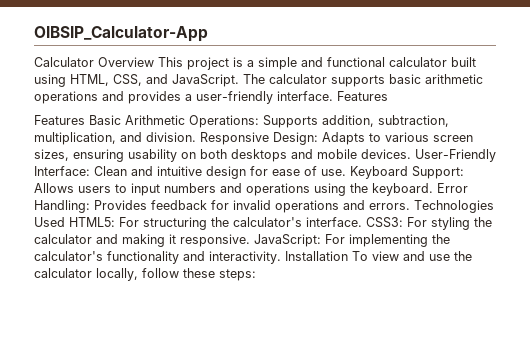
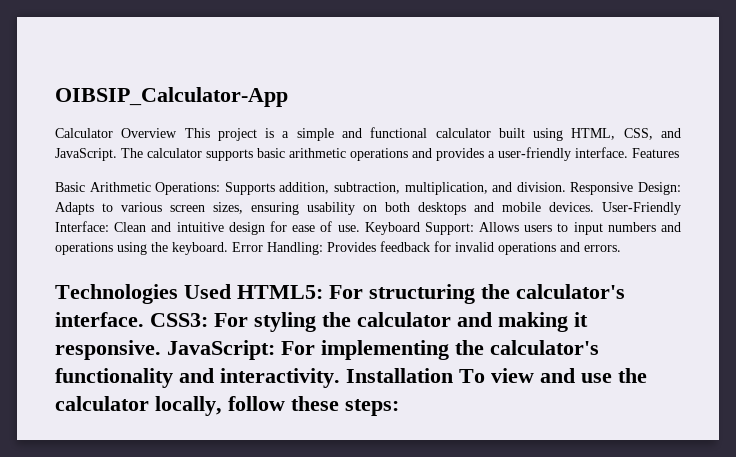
[34,115,85,125] Features -> (679, 153) none
(410, 206) none -> (621, 248) //

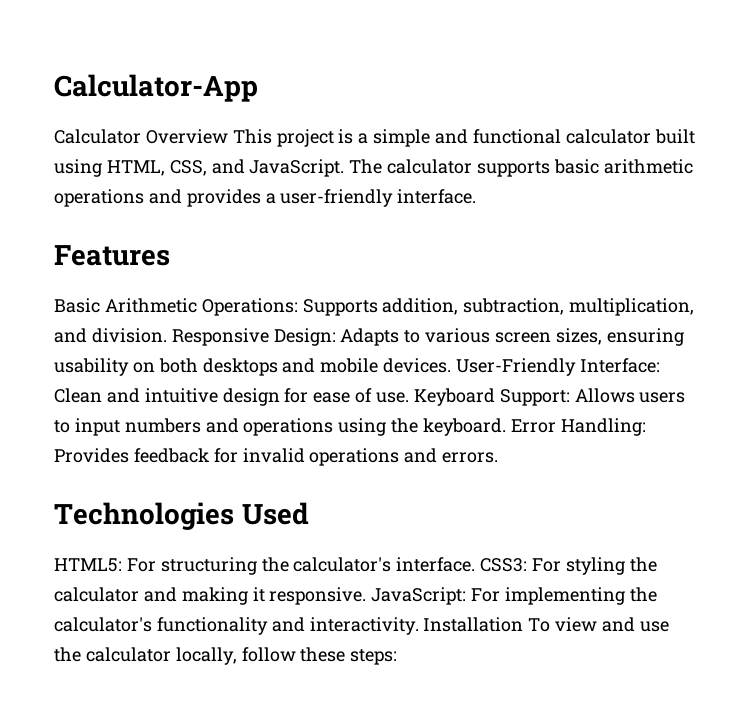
[55,87,288,107] OIBSIP_Calculator-App -> [54,74,258,102] Calculator-App
(628, 152) none -> (477, 196) //
(231, 291) none -> (309, 513) //

